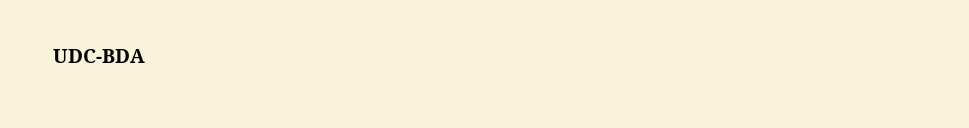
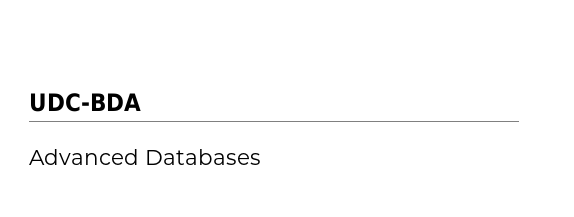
(145, 56) none -> [29,149,261,165] // Advanced Databases

